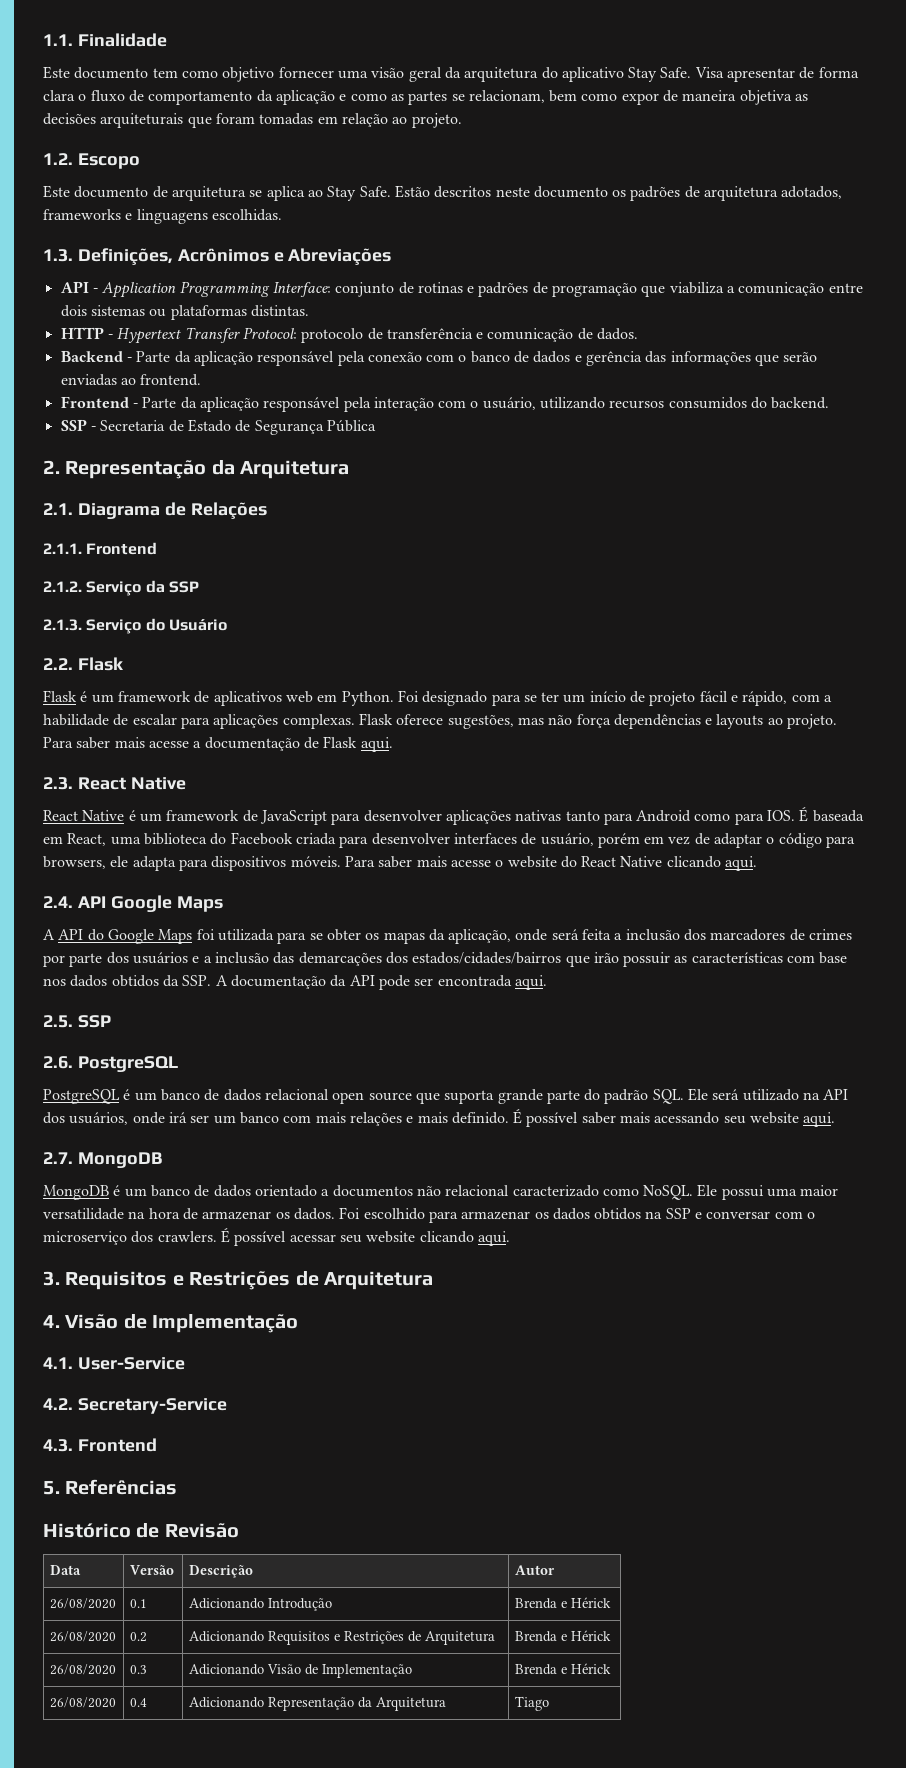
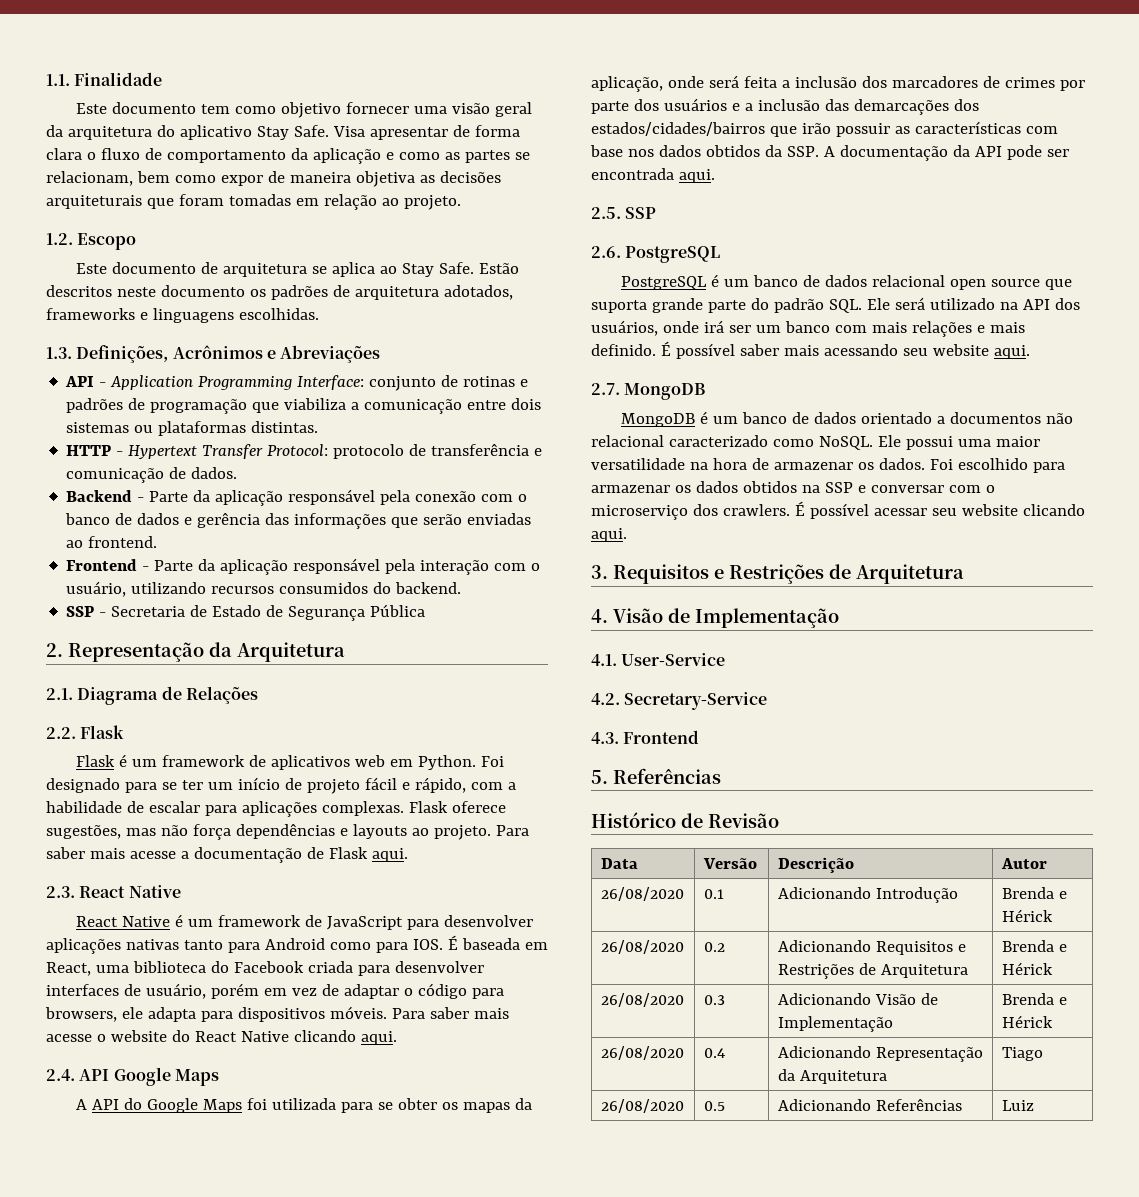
[43,542,158,555] [43,580,199,596] [43,618,227,634] // 2.1.1. Frontend // 2.1.2. Serviço da SSP // 2.1.3. Serviço do Usuário -> (258, 695) none
(549, 1703) none -> [600,1099,684,1113] [703,1101,725,1111] [777,1099,962,1111] [1001,1100,1034,1111] // 26/08/2020 | 0.5 | Adicionando Referências | Luiz

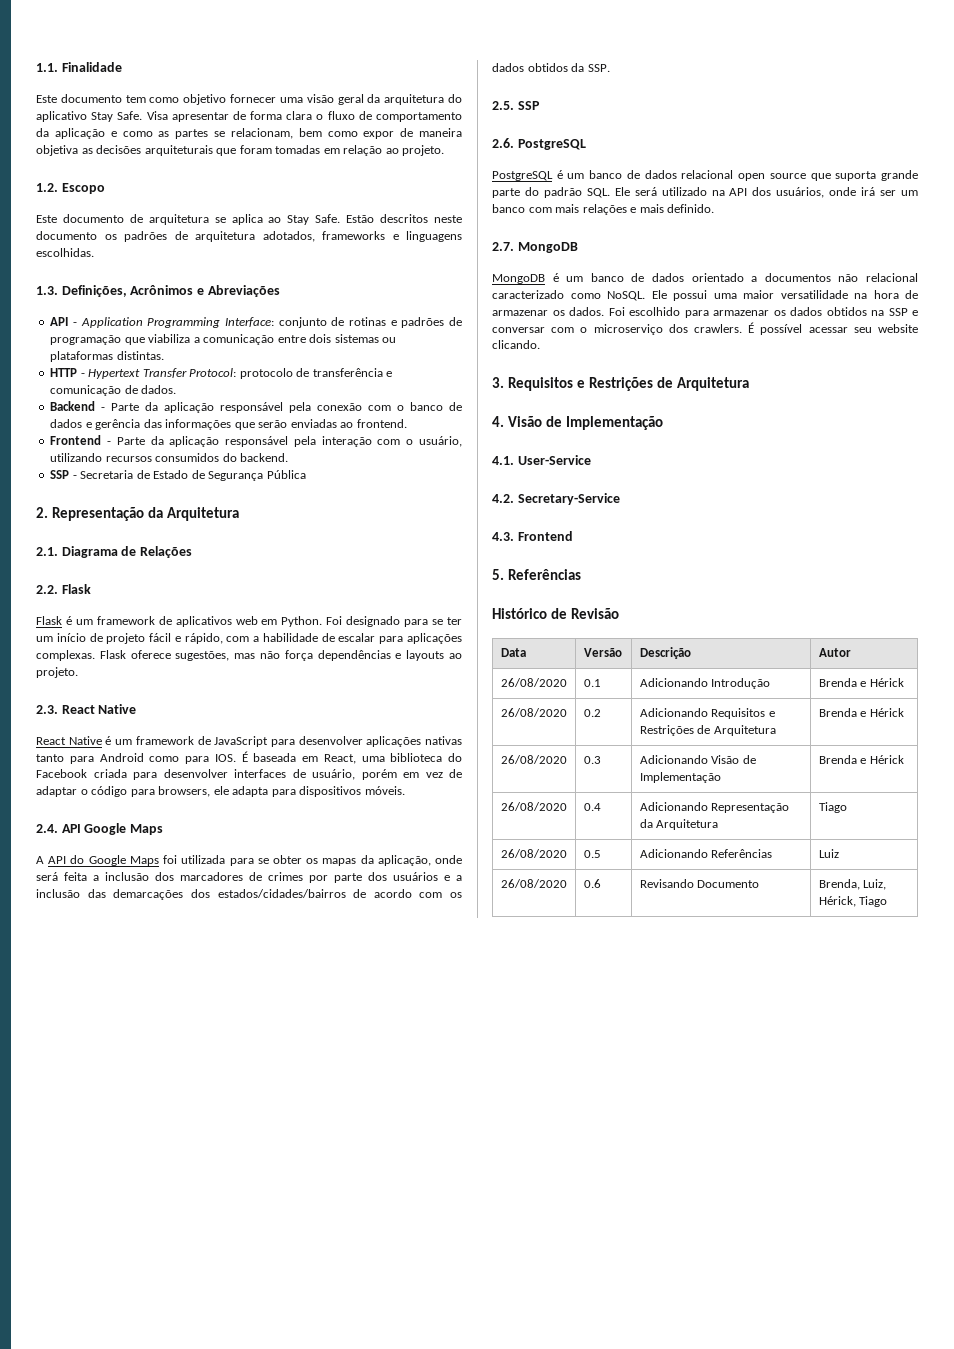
[495,825,529,836] [46,847,408,863] Para saber mais acesse a documentação de Flask aqui. -> (78, 672) none
[391,1007,509,1019] [46,1030,397,1045] Para saber mais acesse o website do React Native clicando aqui. -> (405, 790) none
[769,121,1058,137] [590,145,1069,161] [591,168,715,183] que irão possuir as características com base nos dados obtidos da SSP. A documentação da API pode ser encontrada aqui. -> [353,889,462,898] [492,63,610,72] de acordo com os dados obtidos da SSP.
[660,341,1030,359] É possível saber mais acessando seu website aqui. -> (715, 208) none
[1022,504,1085,516] [591,528,627,542] clicando aqui. -> [492,340,540,349] clicando.
(1034, 1105) none -> [500,879,567,888] [583,879,601,888] [639,879,760,888] [818,879,887,890] [818,896,888,907] // 26/08/2020 | 0.6 | Revisando Documento | Brenda, Luiz, Hérick, Tiago

